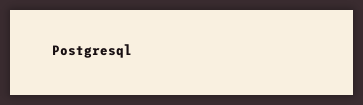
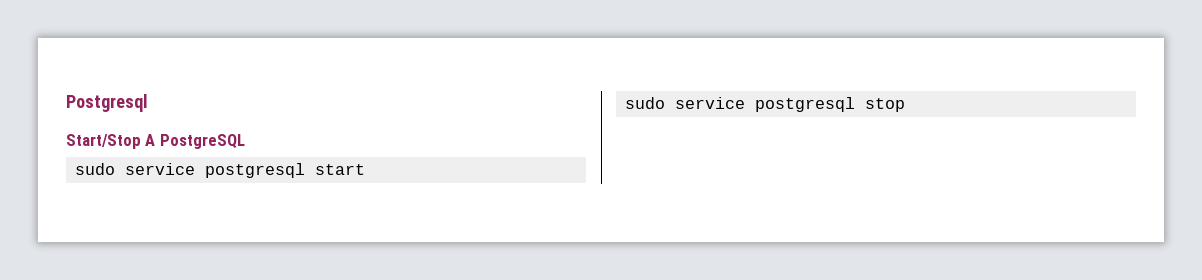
(132, 51) none -> [66,134,245,149] [75,163,366,178] [625,97,906,112] // Start/Stop A PostgreSQL // sudo service postgresql start // sudo service postgresql stop

